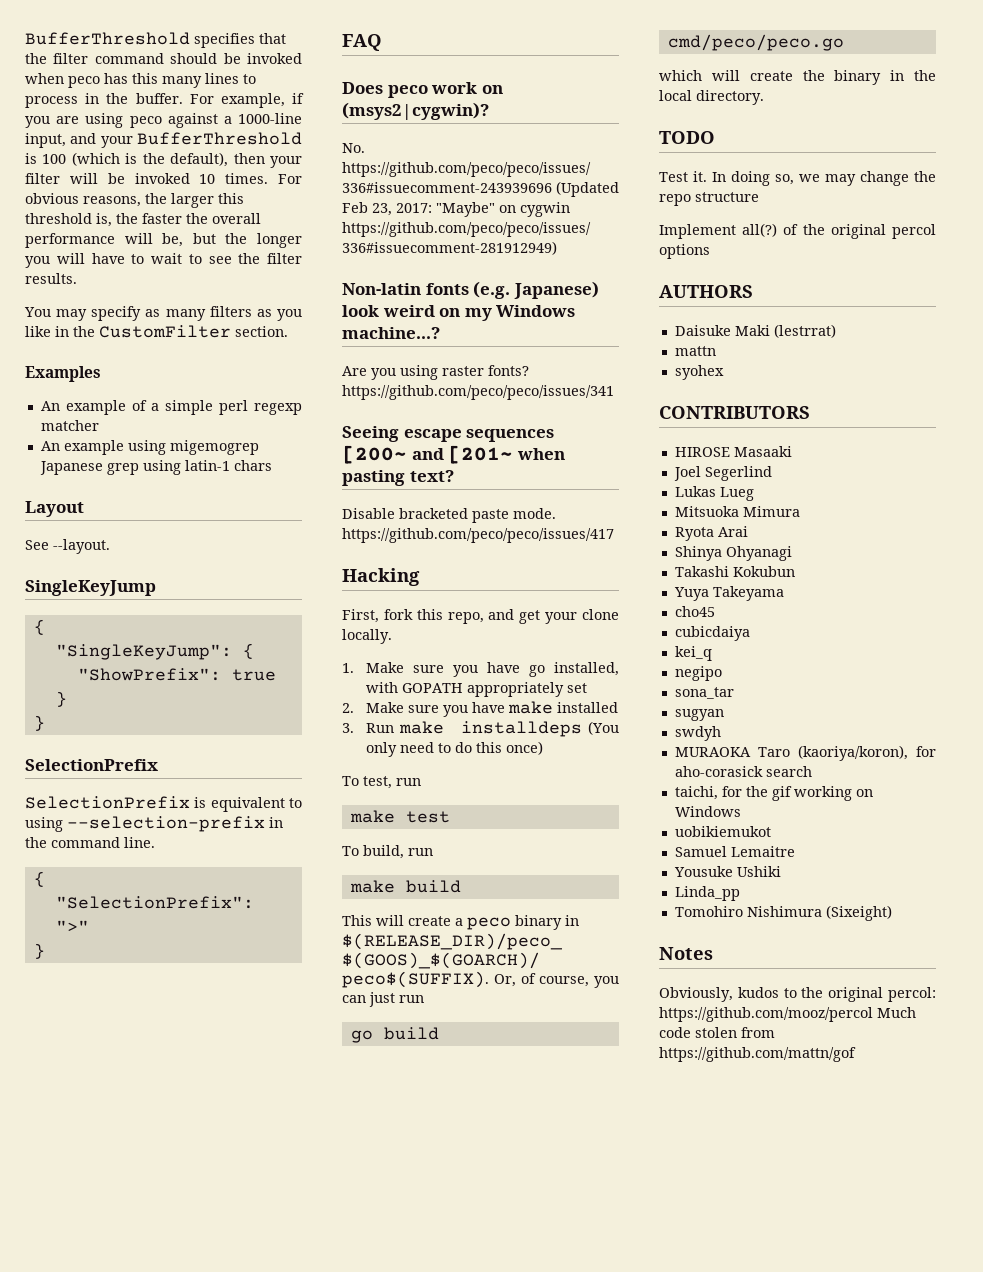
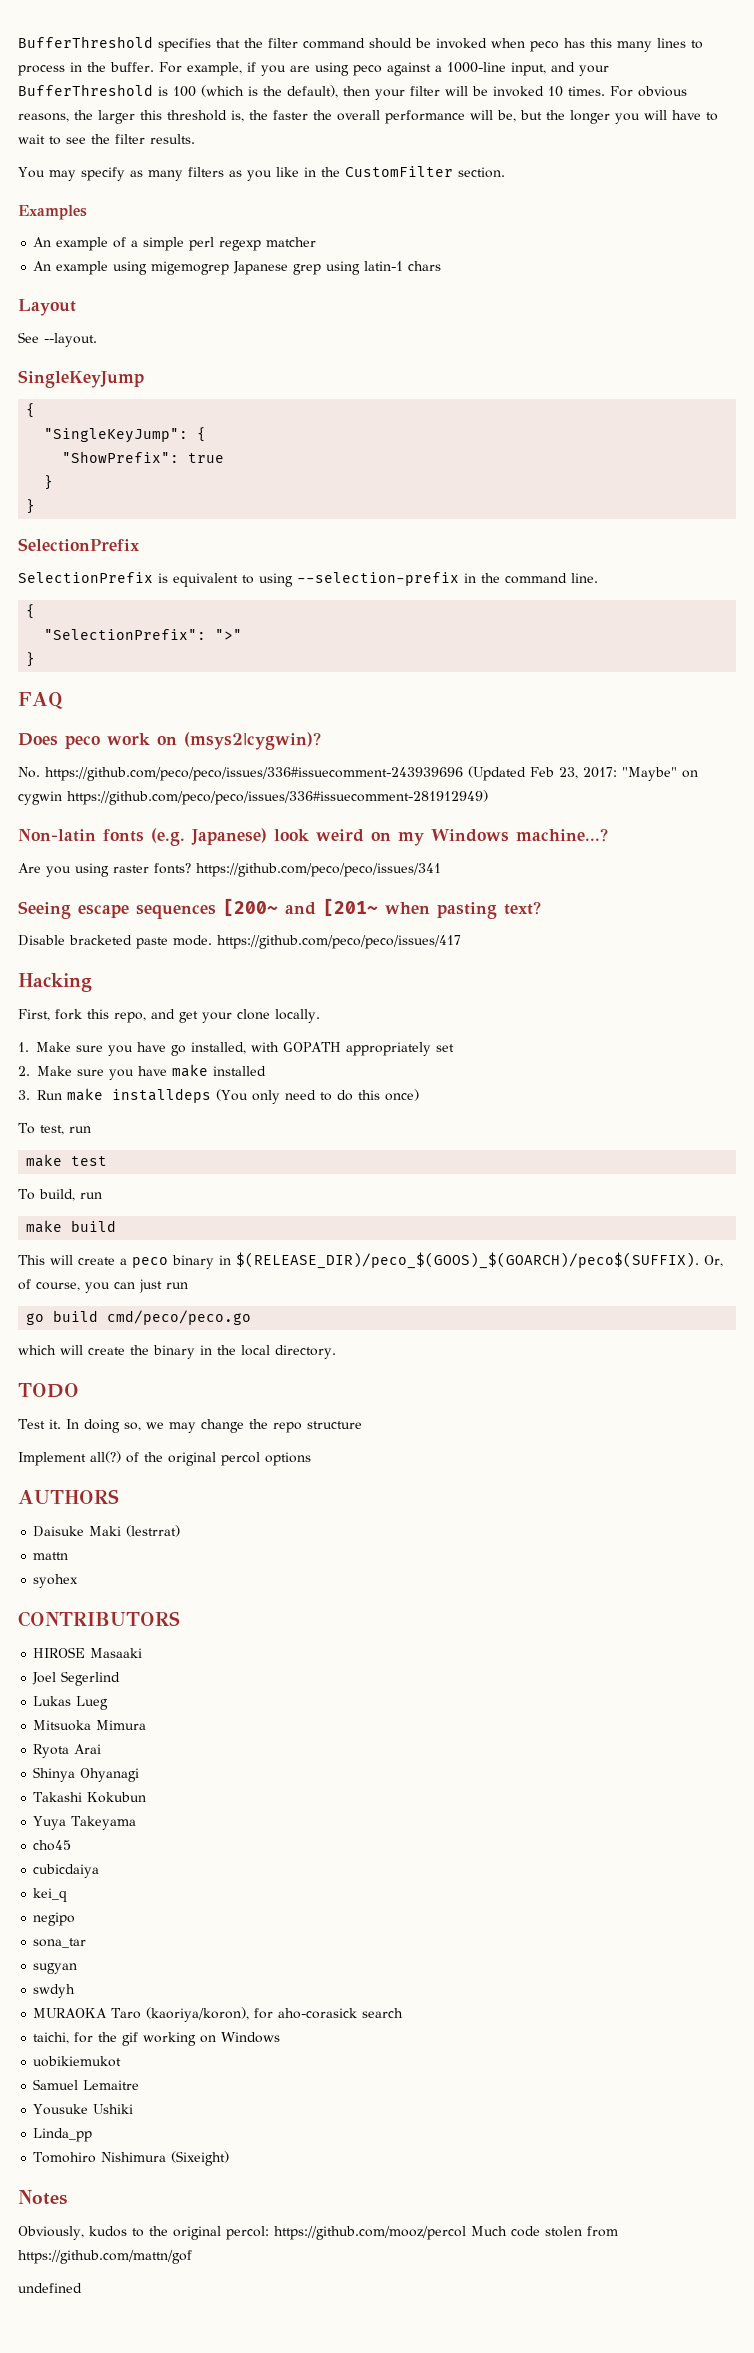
(856, 1054) none -> [18,2283,82,2293] // undefined

